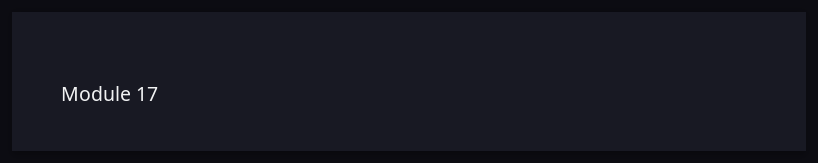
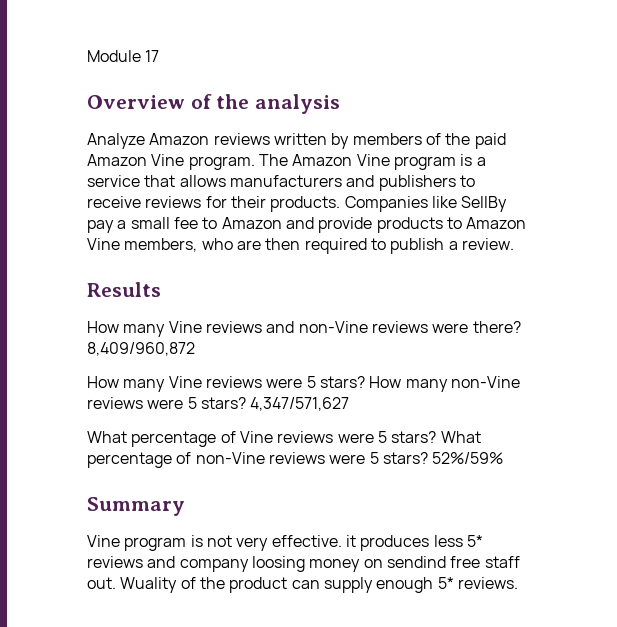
(159, 94) none -> [87,94,341,114] [87,133,506,149] [87,154,486,170] [87,175,475,191] [87,196,508,212] [87,217,527,233] [87,238,514,254] [87,282,161,297] [87,321,521,337] [87,342,195,356] [87,376,520,392] [87,397,350,411] [87,431,481,447] [87,452,504,468] [87,497,185,516] [87,535,483,551] [87,556,520,572] [87,577,518,593] // Overview of the analysis // Analyze Amazon reviews written by members of the paid Amazon Vine program. The Amazon Vine program is a service that allows manufacturers and publishers to receive reviews for their products. Companies like SellBy pay a small fee to Amazon and provide products to Amazon Vine members, who are then required to publish a review. // Results // How many Vine reviews and non-Vine reviews were there? 8,409/960,872 // How many Vine reviews were 5 stars? How many non-Vine reviews were 5 stars? 4,347/571,627 // What percentage of Vine reviews were 5 stars? What percentage of non-Vine reviews were 5 stars? 52%/59% // Summary // Vine program is not very effective. it produces less 5* reviews and company loosing money on sendind free staff out. Wuality of the product can supply enough 5* reviews.

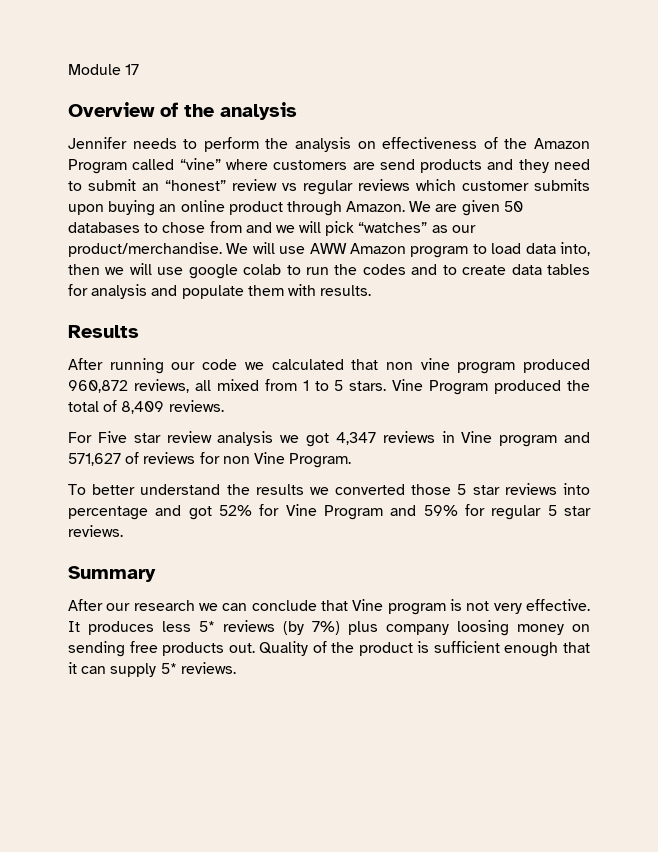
[87,133,506,149] [87,154,486,170] [87,175,475,191] [87,196,508,212] [87,217,527,233] [87,238,514,254] [87,282,161,297] [87,321,521,337] [87,342,195,356] [87,376,520,392] [87,397,350,411] [87,431,481,447] [87,452,504,468] [87,497,185,516] Analyze Amazon reviews written by members of the paid Amazon Vine program. The Amazon Vine program is a service that allows manufacturers and publishers to receive reviews for their products. Companies like SellBy pay a small fee to Amazon and provide products to Amazon Vine members, who are then required to publish a review. // Results // How many Vine reviews and non-Vine reviews were there? 8,409/960,872 // How many Vine reviews were 5 stars? How many non-Vine reviews were 5 stars? 4,347/571,627 // What percentage of Vine reviews were 5 stars? What percentage of non-Vine reviews were 5 stars? 52%/59% // Summary // -> [68,137,591,152] [68,158,591,174] [68,179,590,195] [68,200,523,216] [68,221,476,236] [68,242,590,258] [68,263,591,279] [68,284,372,299] [68,325,139,338] [68,358,590,374] [68,379,591,395] [68,400,224,414] [68,431,590,447] [68,452,352,468] [68,483,590,495] [68,504,591,520] [68,525,123,537] [68,566,156,582] [68,599,348,611] Jennifer needs to perform the analysis on effectiveness of the Amazon Program called “vine” where customers are send products and they need to submit an “honest” review vs regular reviews which customer submits upon buying an online product through Amazon. We are given 50 databases to chose from and we will pick “watches” as our product/merchandise. We will use AWW Amazon program to load data into, then we will use google colab to run the codes and to create data tables for analysis and populate them with results. // Results // After running our code we calculated that non vine program produced 960,872 reviews, all mixed from 1 to 5 stars. Vine Program produced the total of 8,409 reviews. // For Five star review analysis we got 4,347 reviews in Vine program and 571,627 of reviews for non Vine Program. // To better understand the results we converted those 5 star reviews into percentage and got 52% for Vine Program and 59% for regular 5 star reviews. // Summary // After our research we can conclude that
[345,535,356,547] it -> [68,621,80,632] It
[147,556,176,568] and -> [283,621,378,635] (by 7%) plus
[386,556,520,568] [87,577,288,593] sendind free staff out. Wuality of the product -> [68,641,590,657] [68,662,77,674] sending free products out. Quality of the product is sufficient enough that it
[376,577,434,593] enough -> (157, 670) none

